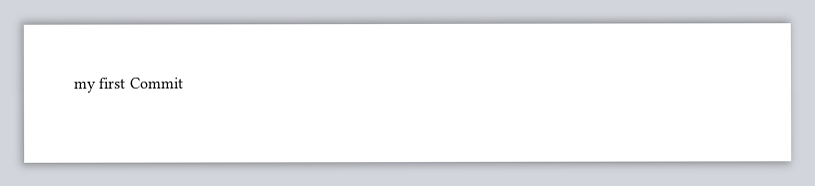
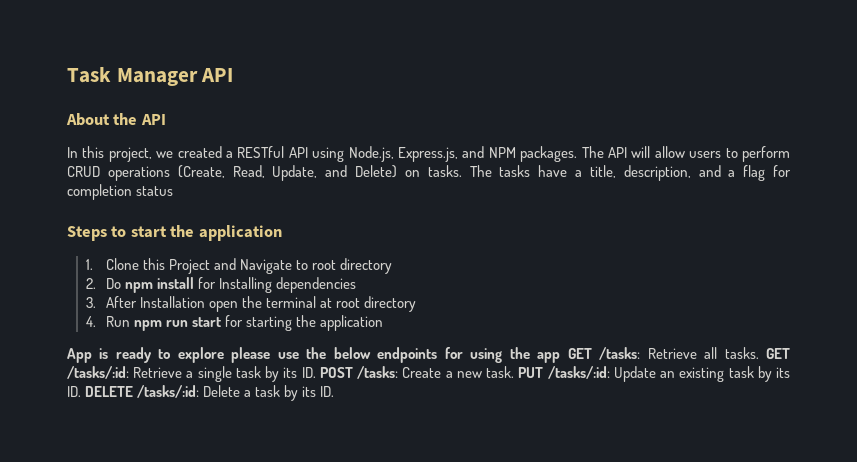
[73,77,183,93] my first Commit -> [67,67,234,86] [66,113,166,126] [67,146,790,162] [67,165,792,181] [67,184,174,200] [67,225,282,241] [86,258,393,274] [86,277,357,293] [86,296,417,312] [86,315,384,331] [67,347,791,363] [67,366,790,382] [67,385,335,401] Task Manager API // About the API // In this project, we created a RESTful API using Node.js, Express.js, and NPM packages. The API will allow users to perform CRUD operations (Create, Read, Update, and Delete) on tasks. The tasks have a title, description, and a flag for completion status // Steps to start the application // 1. Clone this Project and Navigate to root directory // 2. Do npm install for Installing dependencies // 3. After Installation open the terminal at root directory // 4. Run npm run start for starting the application // App is ready to explore please use the below endpoints for using the app GET /tasks: Retrieve all tasks. GET /tasks/:id: Retrieve a single task by its ID. POST /tasks: Create a new task. PUT /tasks/:id: Update an existing task by its ID. DELETE /tasks/:id: Delete a task by its ID.

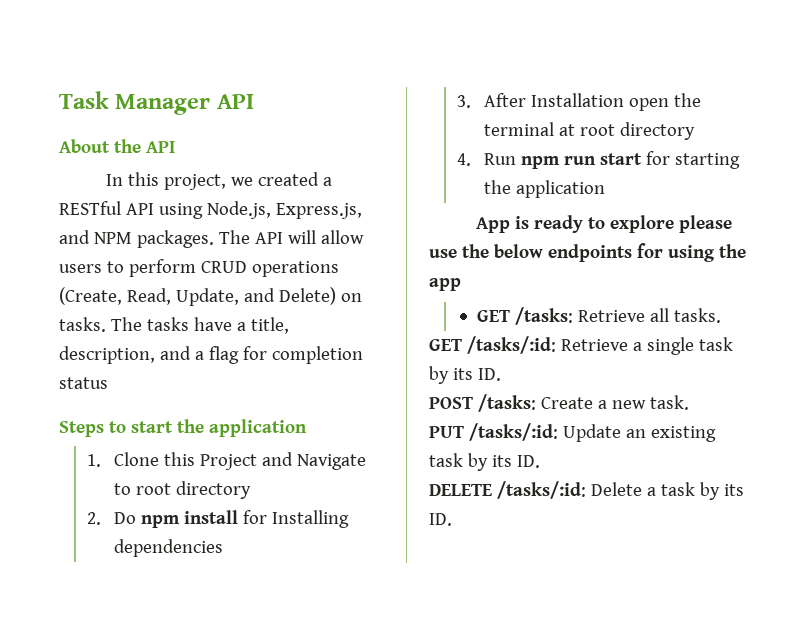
(561, 357) none -> (461, 284) //
(759, 353) none -> (721, 315) //
(316, 372) none -> (501, 374) //
(515, 372) none -> (689, 402) //
(81, 391) none -> (540, 461) //

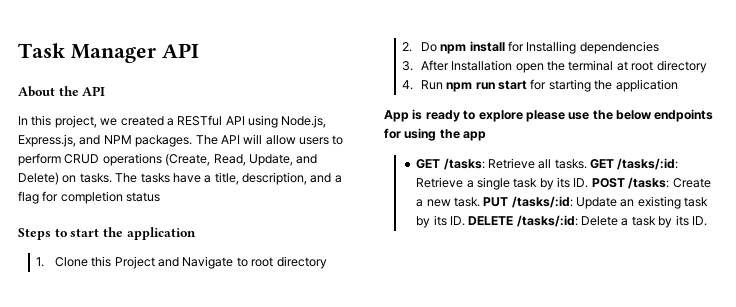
(721, 315) // -> (587, 164) none
(501, 374) // -> (589, 183) none
(689, 402) // -> (480, 202) none
(540, 461) // -> (465, 221) none

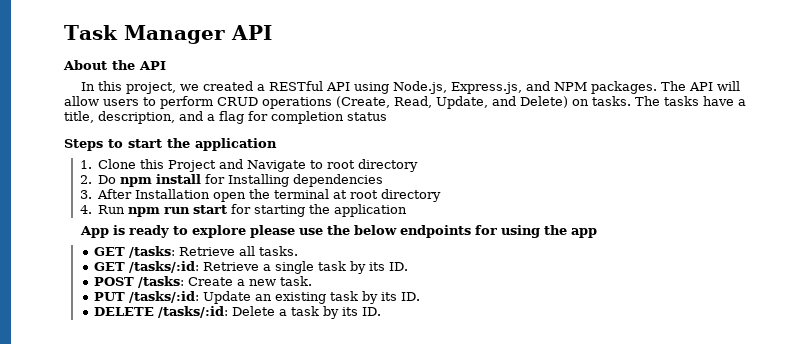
(587, 164) none -> (298, 251) //
(589, 183) none -> (408, 266) //
(480, 202) none -> (312, 281) //
(465, 221) none -> (420, 296) //

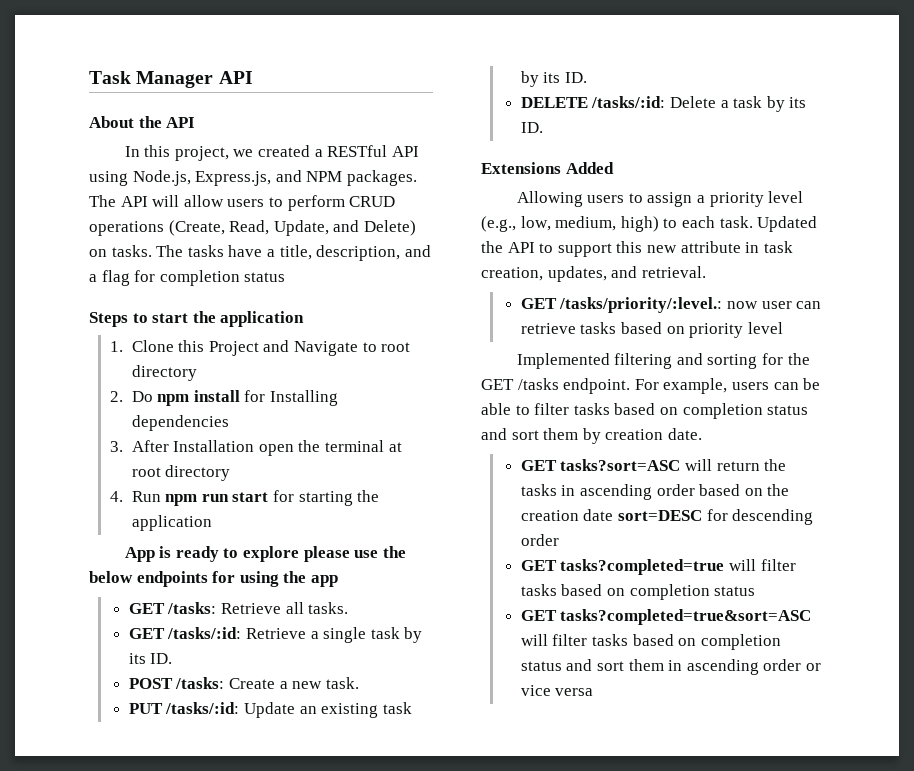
(381, 311) none -> [481,162,614,174] [516,191,804,207] [481,216,818,232] [481,241,793,257] [481,266,706,282] [520,297,822,313] [520,322,783,338] [516,353,810,369] [481,378,821,394] [481,403,809,419] [481,428,702,444] [520,459,787,471] [520,484,790,500] [520,509,814,525] [520,534,559,546] [520,559,796,575] [520,584,756,600] [520,609,812,625] [520,634,781,650] [520,659,821,675] [520,685,594,696] // Extensions Added // Allowing users to assign a priority level (e.g., low, medium, high) to each task. Updated the API to support this new attribute in task creation, updates, and retrieval. // GET /tasks/priority/:level.: now user can retrieve tasks based on priority level // Implemented filtering and sorting for the GET /tasks endpoint. For example, users can be able to filter tasks based on completion status and sort them by creation date. // GET tasks?sort=ASC will return the tasks in ascending order based on the creation date sort=DESC for descending order // GET tasks?completed=true will filter tasks based on completion status // GET tasks?completed=true&sort=ASC will filter tasks based on completion status and sort them in ascending order or vice versa

